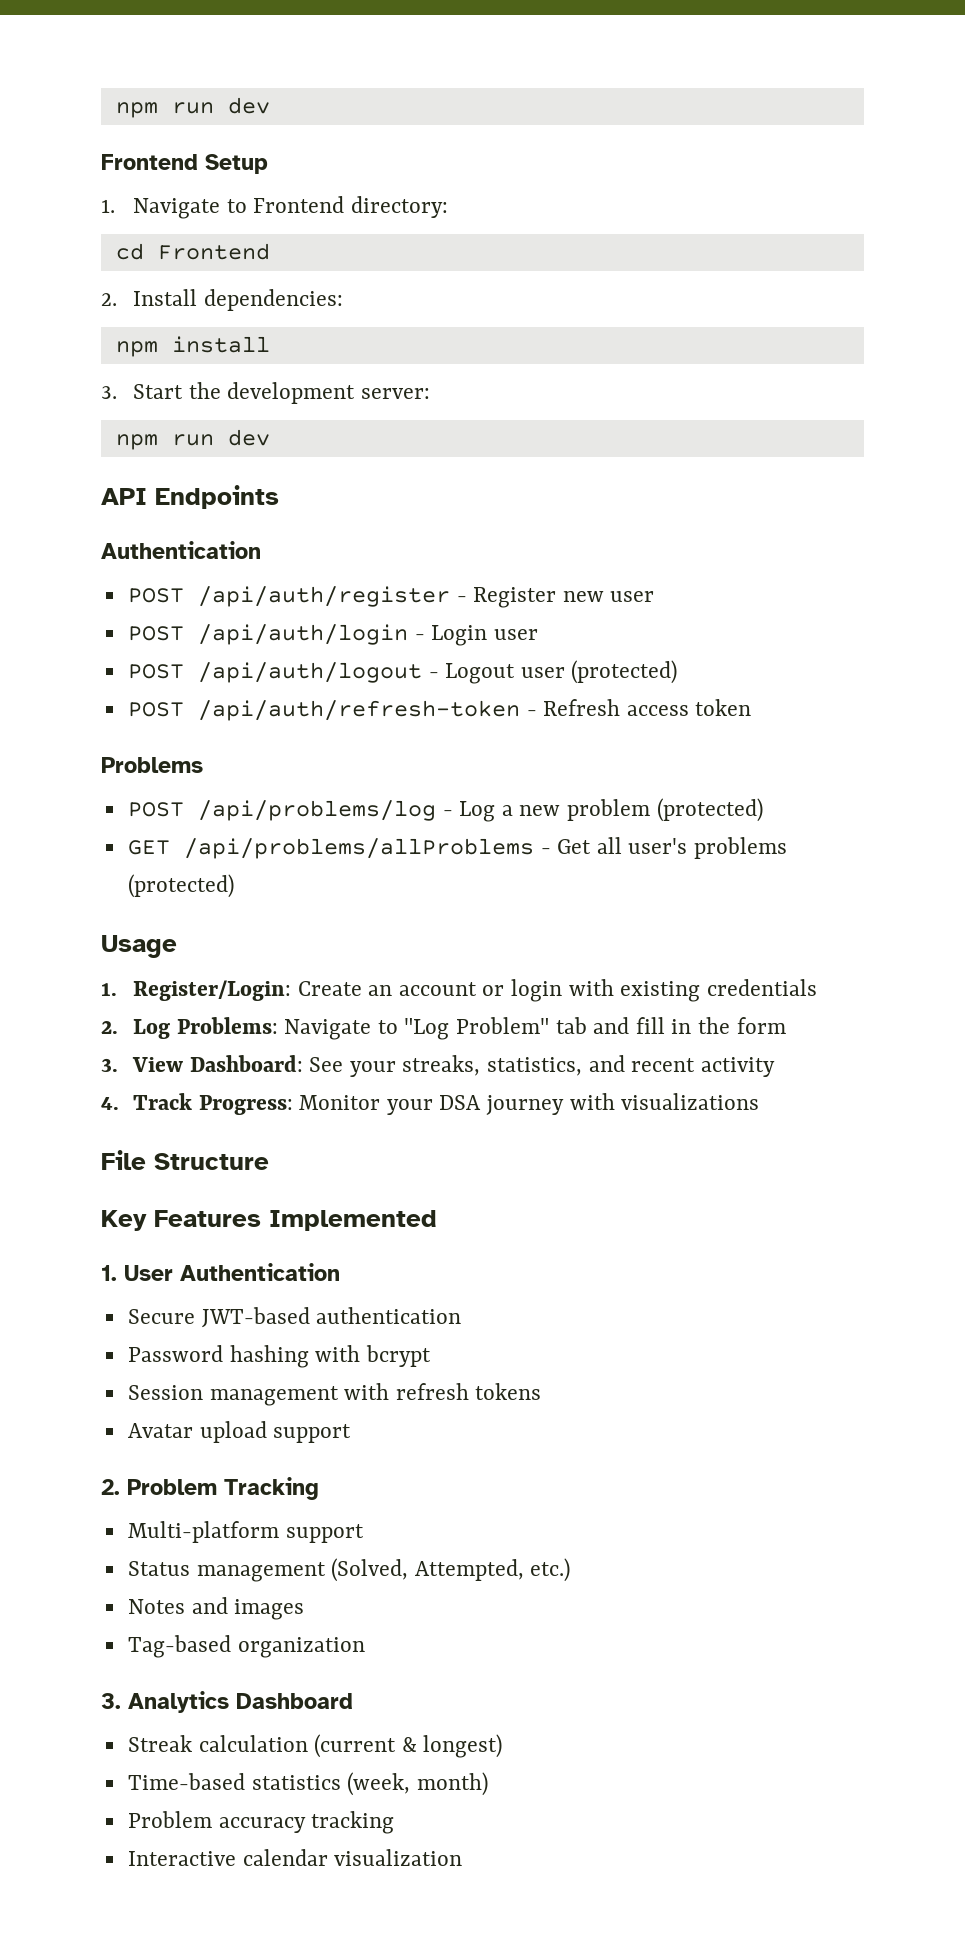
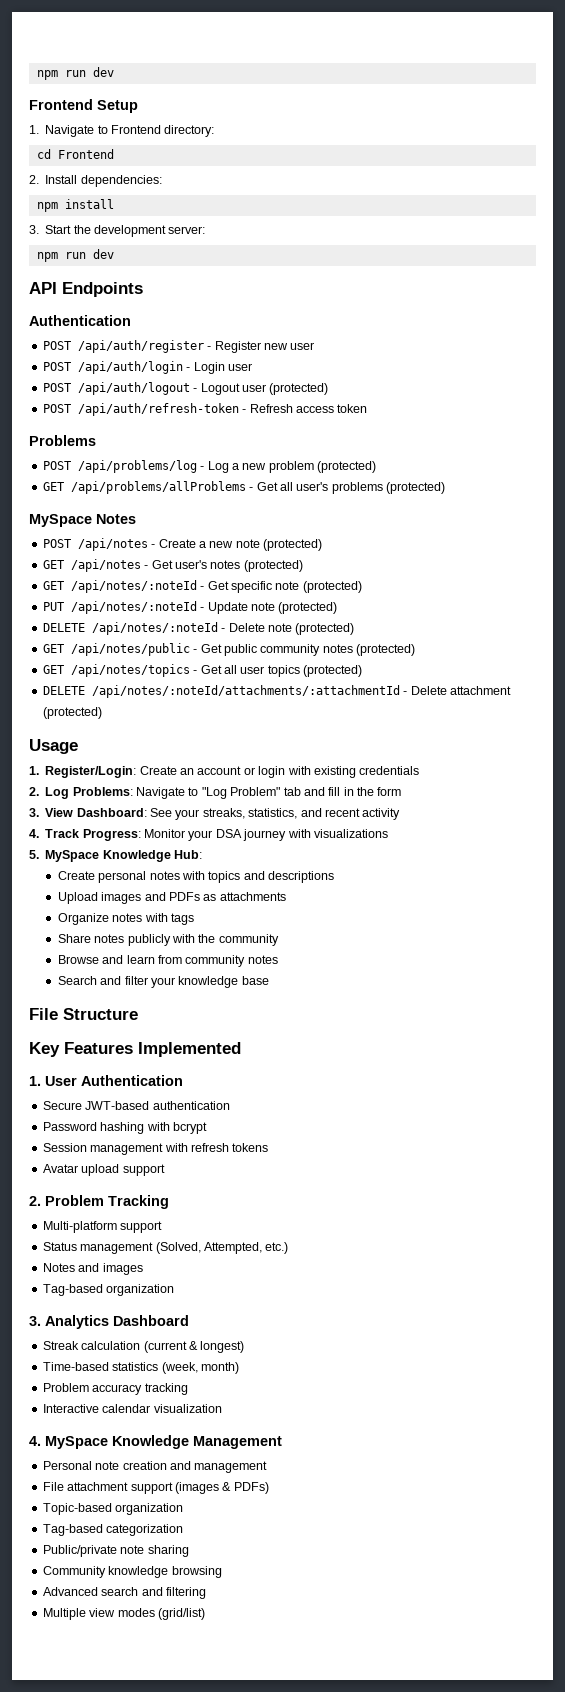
(234, 886) none -> [29,514,136,527] [42,538,322,551] [42,559,303,572] [42,580,362,593] [42,601,338,614] [42,622,355,635] [42,643,415,656] [42,664,362,677] [42,685,511,698] [42,707,102,719] // MySpace Notes // POST /api/notes - Create a new note (protected) // GET /api/notes - Get user's notes (protected) // GET /api/notes/:noteId - Get specific note (protected) // PUT /api/notes/:noteId - Update note (protected) // DELETE /api/notes/:noteId - Delete note (protected) // GET /api/notes/public - Get public community notes (protected) // GET /api/notes/topics - Get all user topics (protected) // DELETE /api/notes/:noteId/attachments/:attachmentId - Delete attachment (protected)
(760, 1101) none -> [29,850,202,862] [57,871,334,883] [57,892,286,904] [57,913,194,925] [57,934,279,946] [57,955,278,967] [57,976,269,988] // 5. MySpace Knowledge Hub: // Create personal notes with topics and descriptions // Upload images and PDFs as attachments // Organize notes with tags // Share notes publicly with the community // Browse and learn from community notes // Search and filter your knowledge base
(463, 1857) none -> [29,1435,282,1449] [42,1461,268,1473] [42,1482,269,1494] [42,1503,184,1515] [42,1524,184,1536] [42,1545,189,1557] [42,1566,222,1578] [42,1587,206,1599] [42,1608,205,1620] // 4. MySpace Knowledge Management // Personal note creation and management // File attachment support (images & PDFs) // Topic-based organization // Tag-based categorization // Public/private note sharing // Community knowledge browsing // Advanced search and filtering // Multiple view modes (grid/list)

